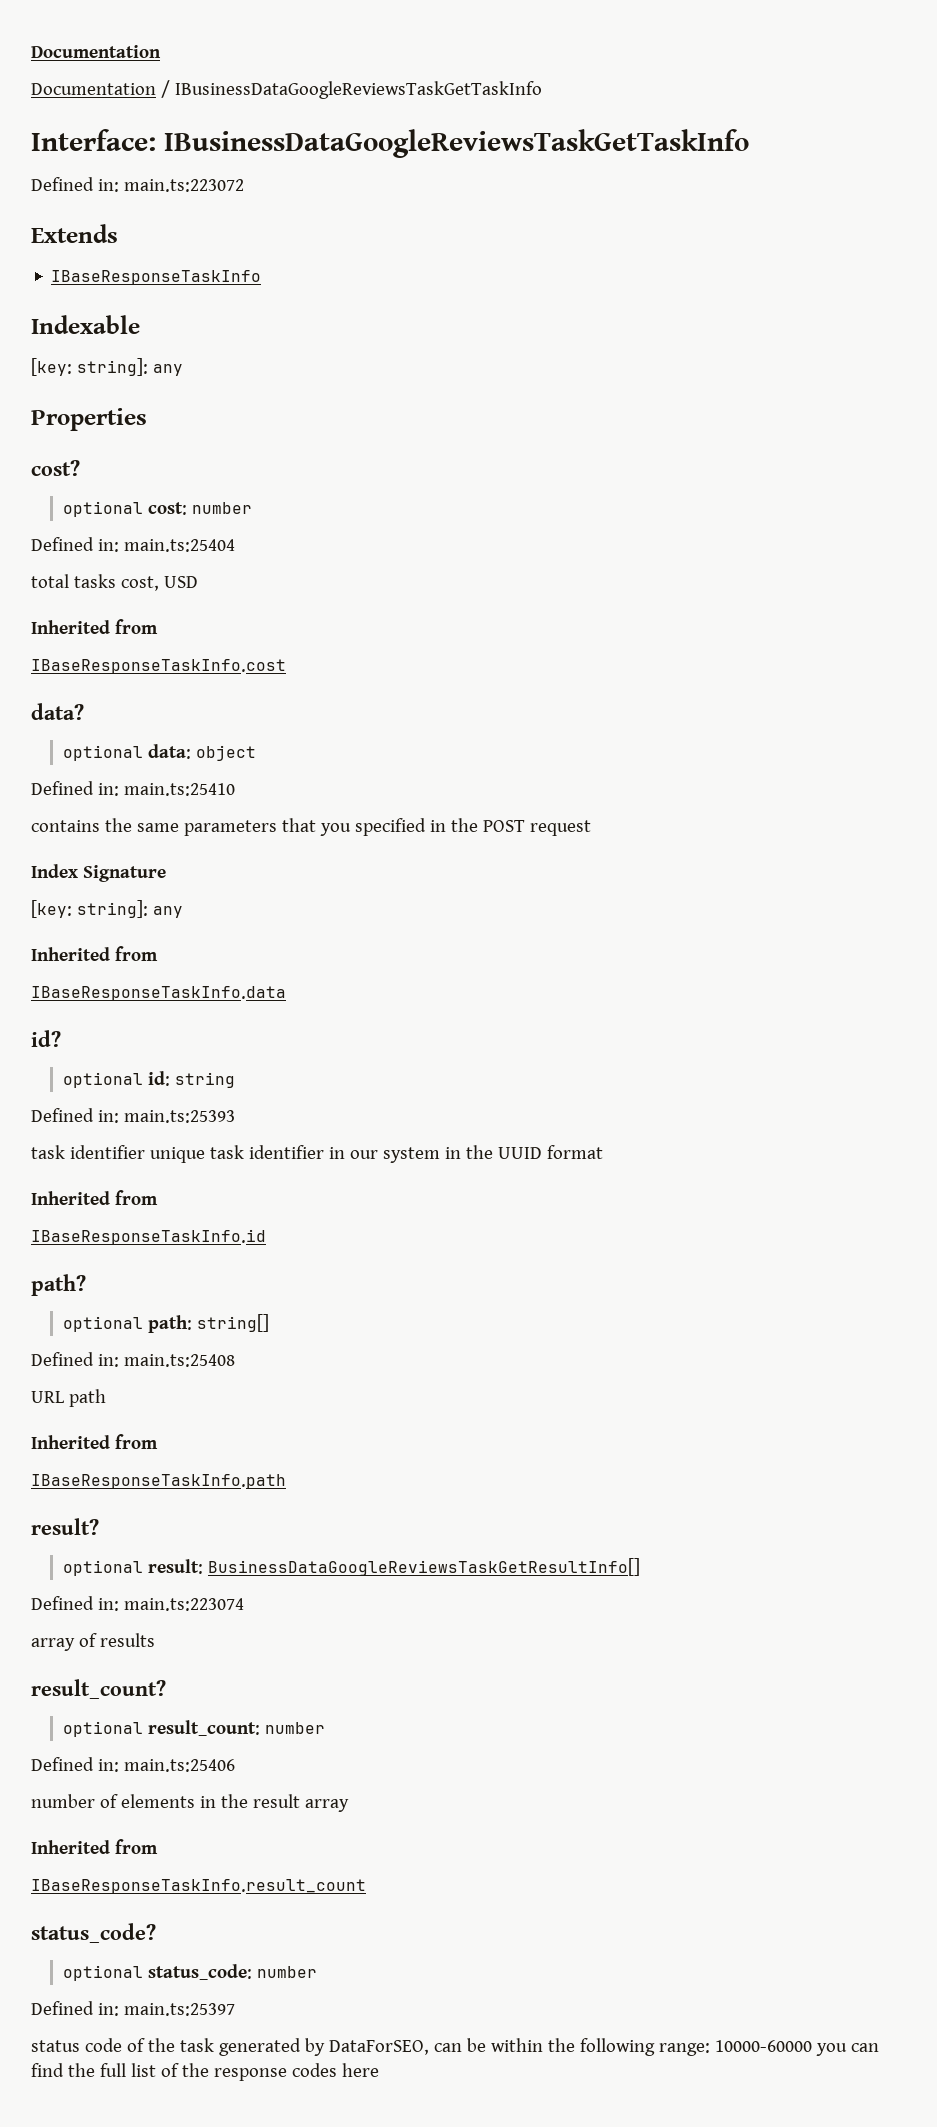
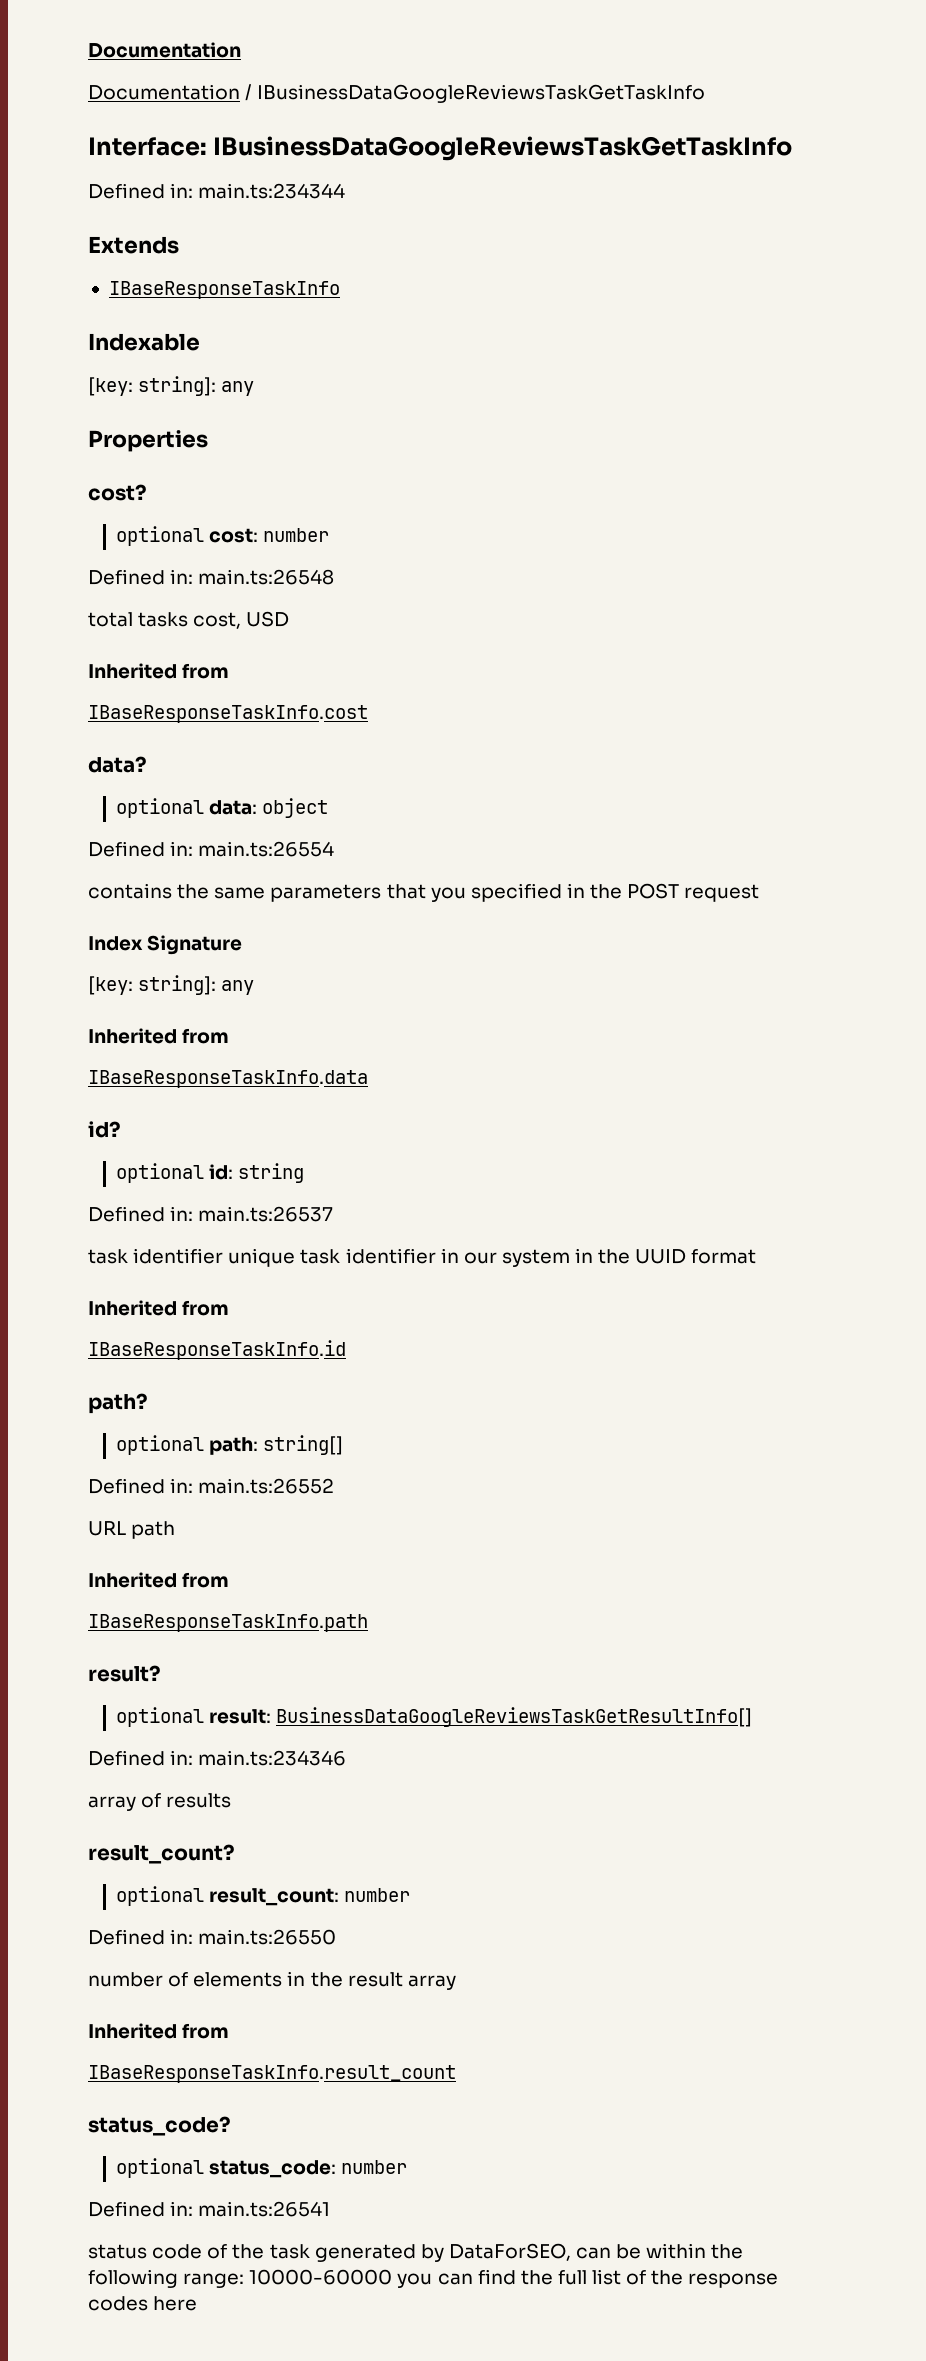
[123,179,244,192] main.ts:223072 -> [198,183,346,199] main.ts:234344
[123,539,235,552] main.ts:25404 -> [198,569,335,585] main.ts:26548
[123,783,235,796] main.ts:25410 -> [198,841,335,857] main.ts:26554
[123,1110,235,1123] main.ts:25393 -> [198,1206,334,1222] main.ts:26537
[123,1354,235,1367] main.ts:25408 -> [198,1478,335,1494] main.ts:26552
[123,1598,244,1611] main.ts:223074 -> [198,1750,347,1766] main.ts:234346
[123,1759,235,1772] main.ts:25406 -> [198,1929,337,1945] main.ts:26550
[123,2003,235,2016] main.ts:25397 -> [198,2201,331,2217] main.ts:26541

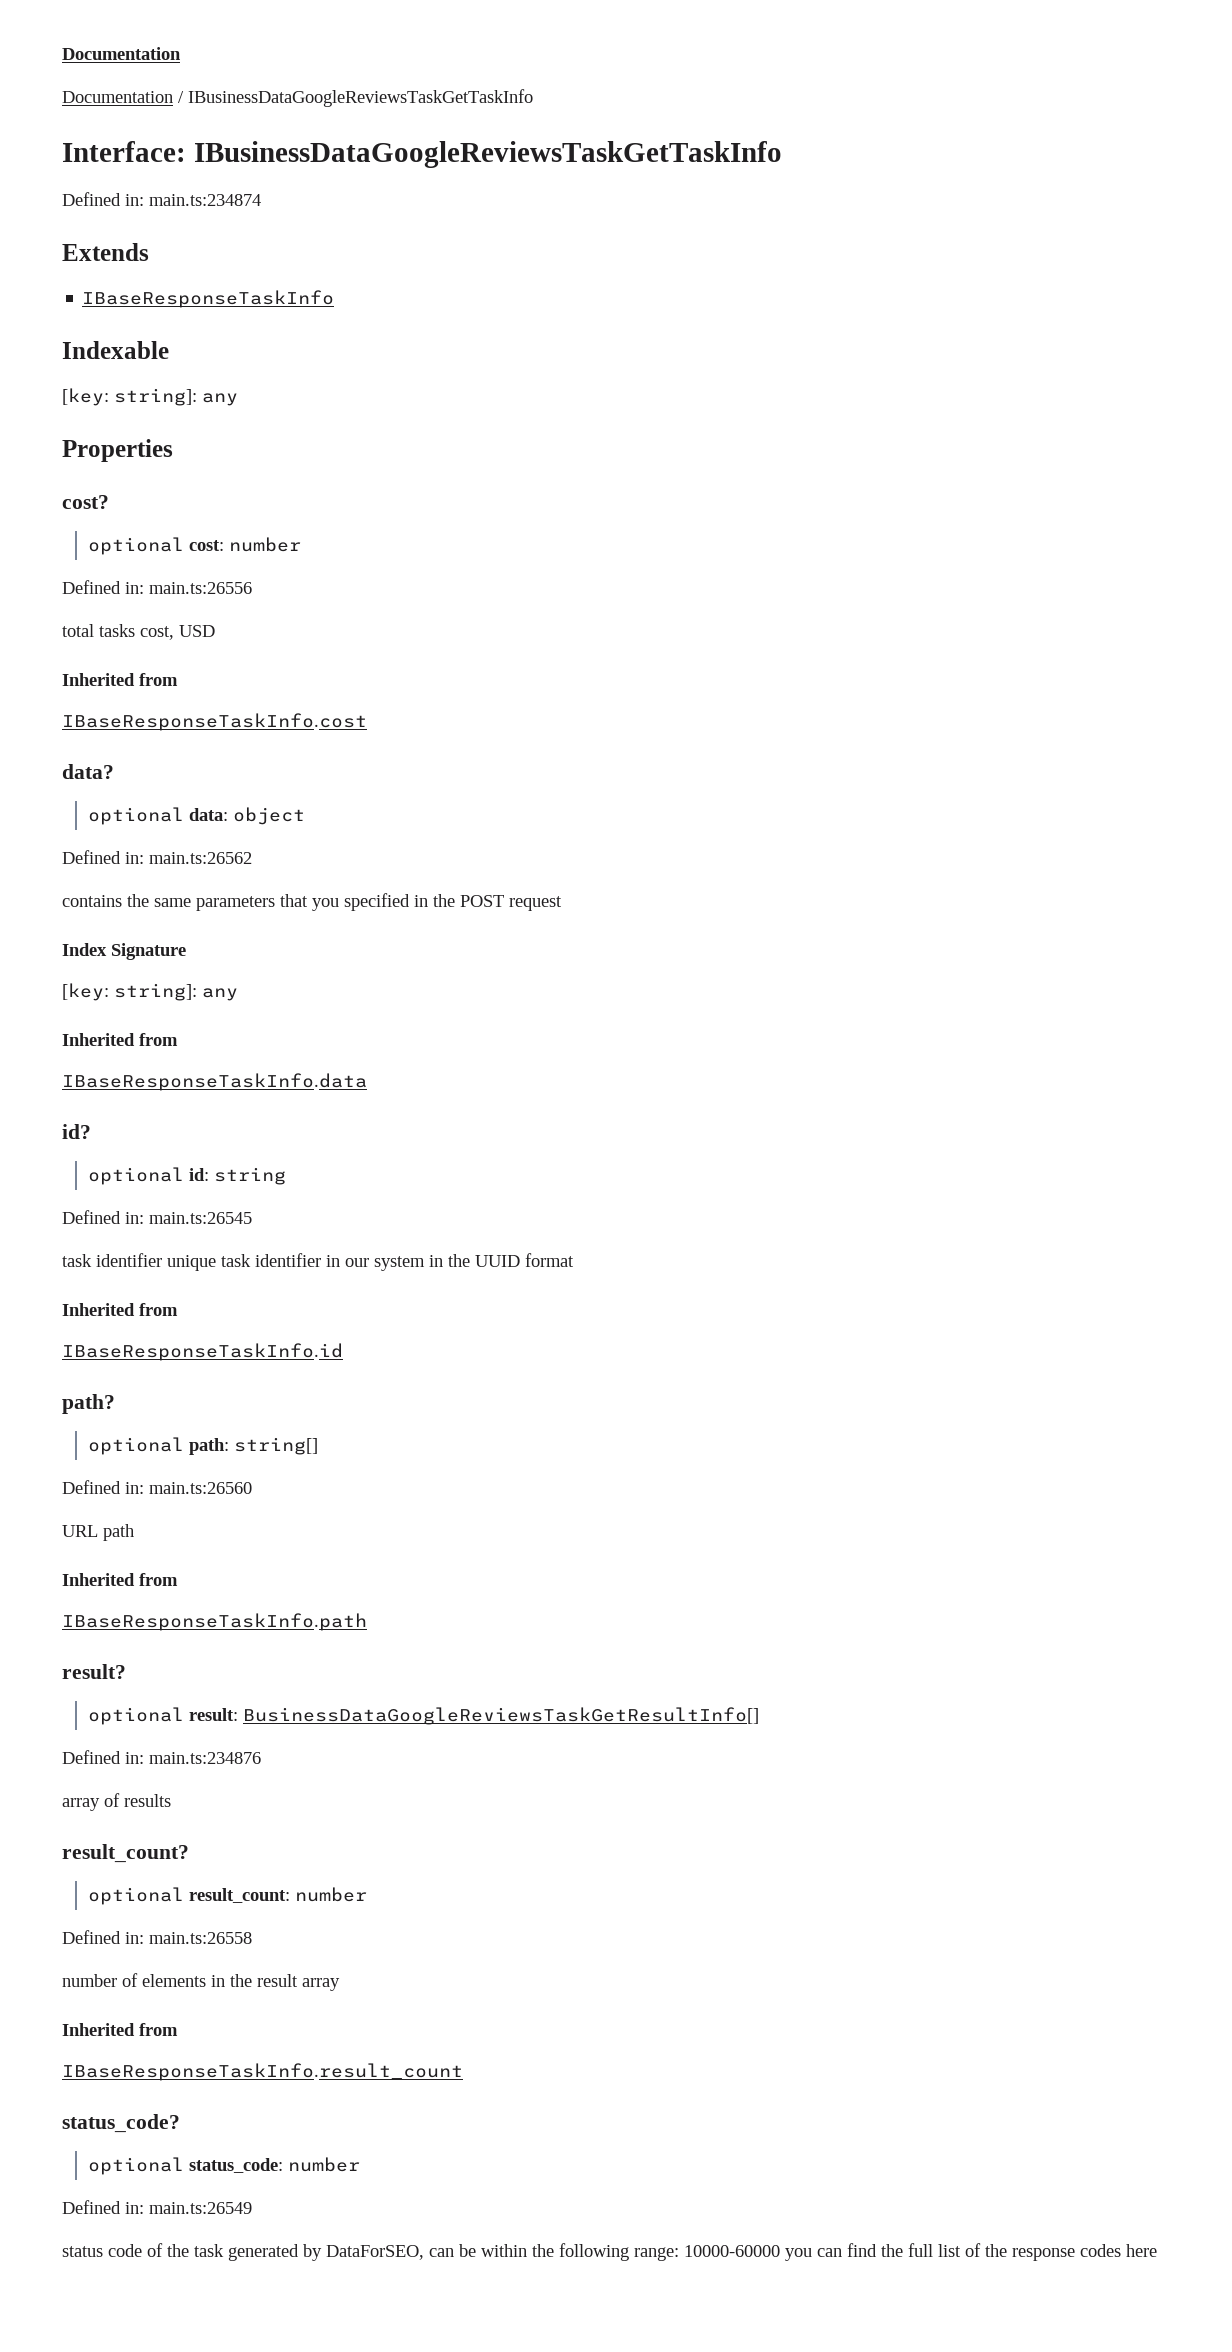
[198,183,346,199] main.ts:234344 -> [149,194,261,206] main.ts:234874
[198,569,335,585] main.ts:26548 -> [149,582,252,594] main.ts:26556
[198,841,335,857] main.ts:26554 -> [149,852,252,864] main.ts:26562
[198,1206,334,1222] main.ts:26537 -> [149,1212,252,1224] main.ts:26545
[198,1478,335,1494] main.ts:26552 -> [149,1482,252,1494] main.ts:26560
[198,1750,347,1766] main.ts:234346 -> [149,1752,261,1764] main.ts:234876
[198,1929,337,1945] main.ts:26550 -> [149,1932,252,1944] main.ts:26558
[198,2201,331,2217] main.ts:26541 -> [149,2202,252,2214] main.ts:26549

